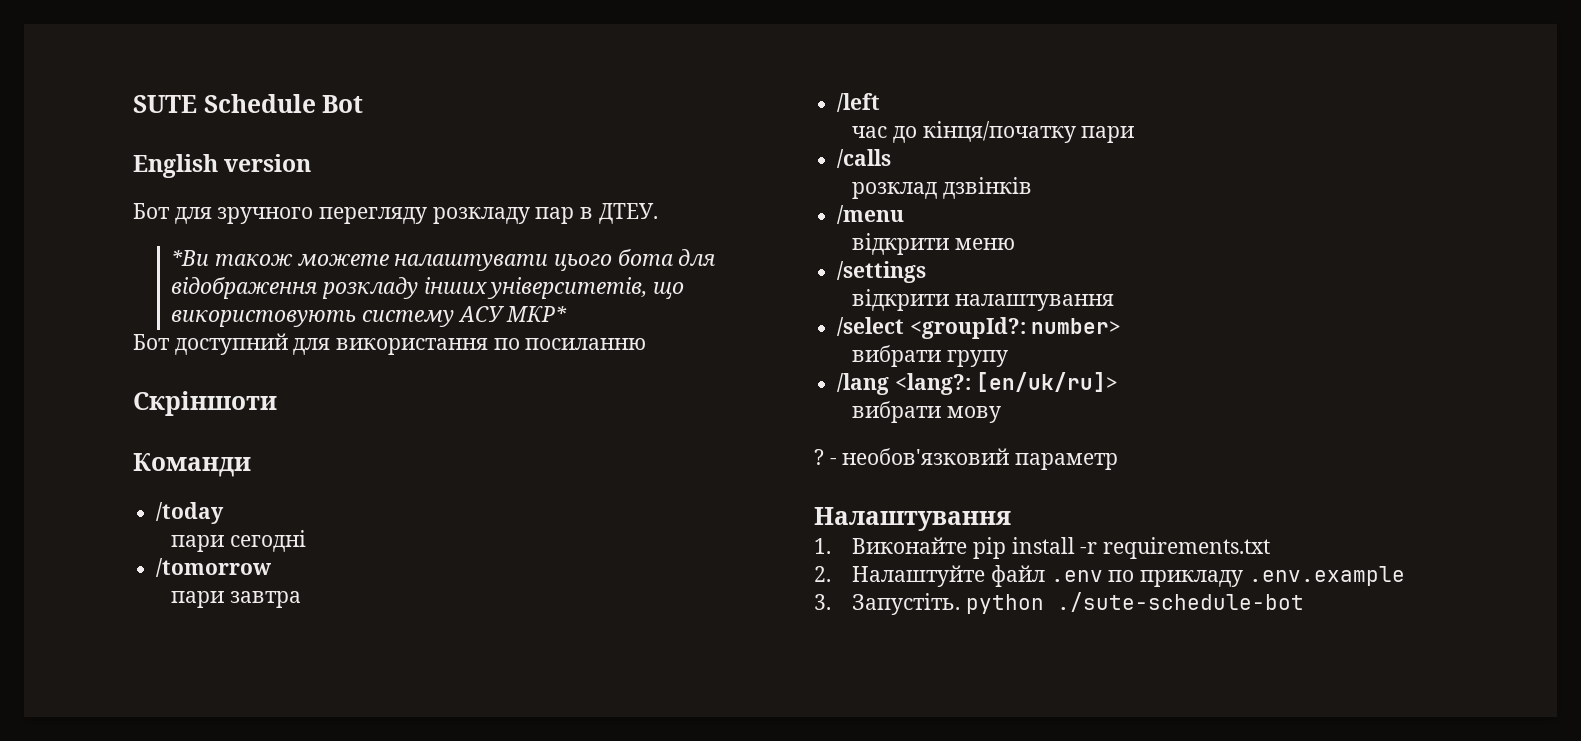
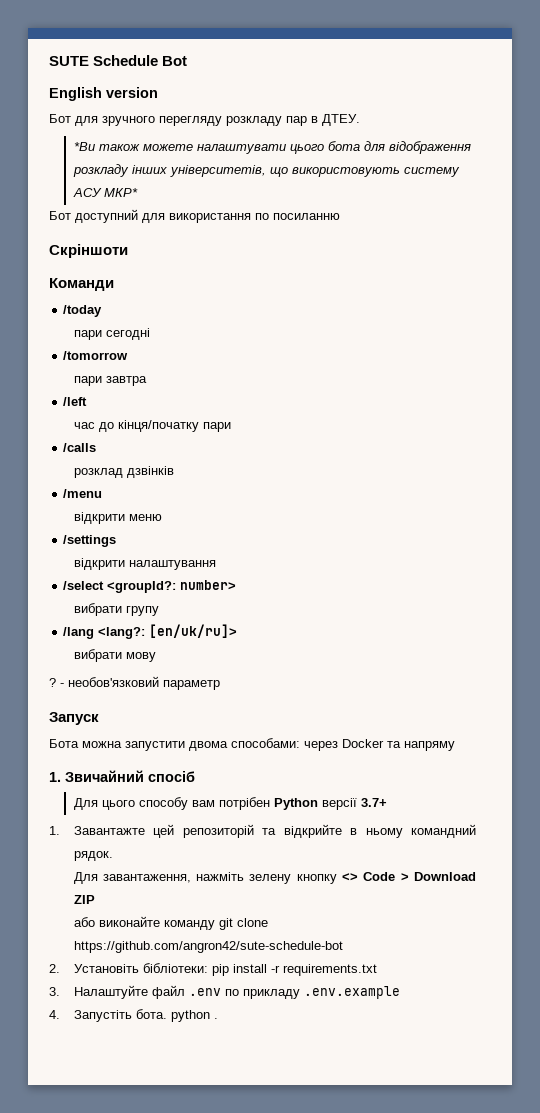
[814,507,1011,531] [814,537,968,554] Налаштування // 1. Виконайте -> [49,712,99,725] [49,738,455,751] [49,770,195,782] [73,797,387,810] [49,824,477,838] [73,851,113,861] [73,872,477,884] [73,895,95,904] [73,916,268,930] [73,941,343,953] [49,963,208,973] Запуск // Бота можна запустити двома способами: через Docker та напряму // 1. Звичайний спосіб // Для цього способу вам потрібен Python версії 3.7+ // 1. Завантажте цей репозиторій та відкрийте в ньому командний рядок. // Для завантаження, нажміть зелену кнопку <> Code > Download ZIP // або виконайте команду git clone https://github.com/angron42/sute-schedule-bot // 2. Установіть бібліотеки:
[814,566,831,582] 2. -> [49,987,60,996] 3.
[814,592,1304,615] 3. Запустіть. python ./sute-schedule-bot -> [49,1009,218,1022] 4. Запустіть бота. python .

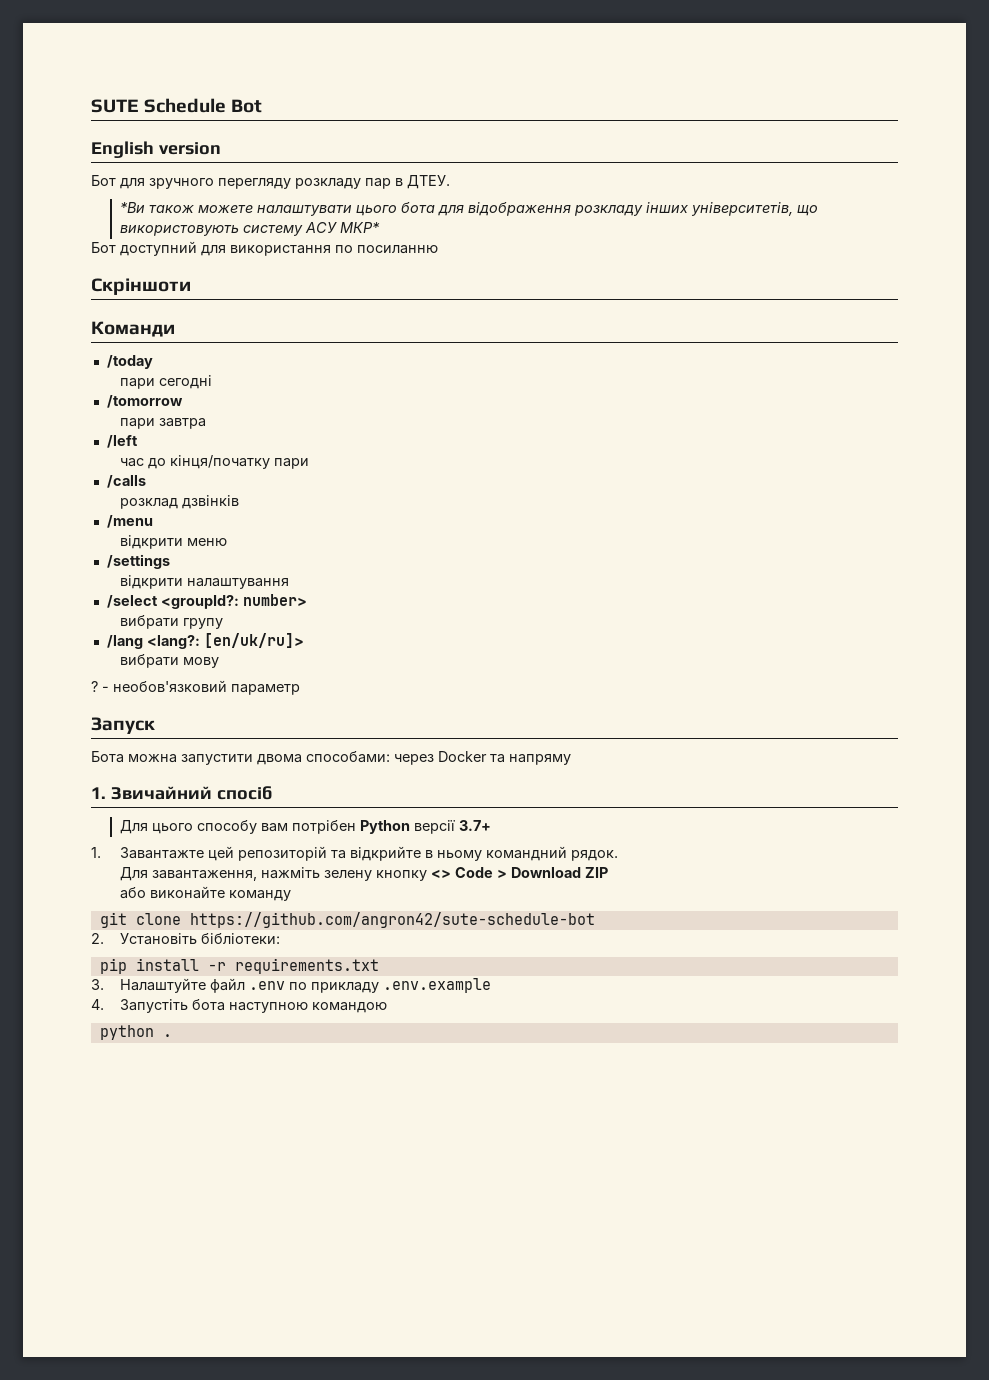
(215, 925) none -> (291, 895) //
(208, 968) none -> (280, 938) //
[135,1009,167,1019] бота. -> [191,999,387,1013] бота наступною командою //

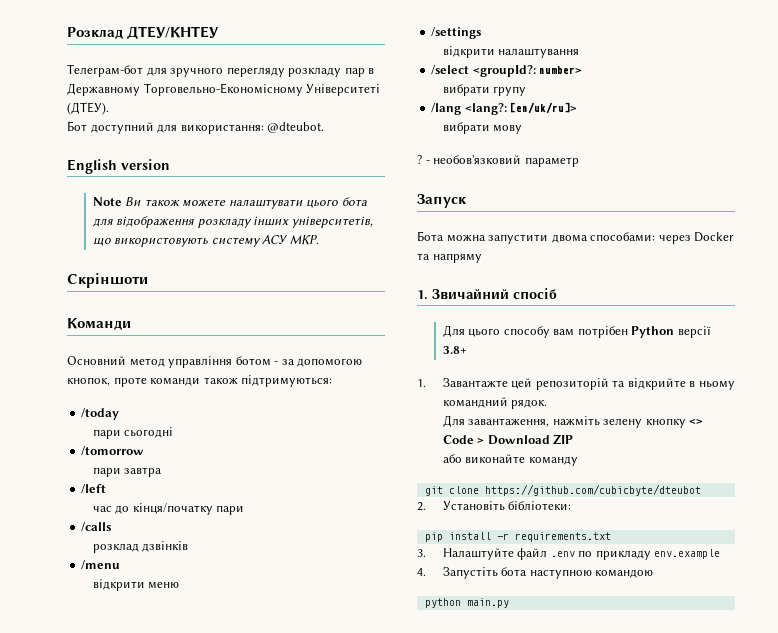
[91,98,263,113] [91,141,221,158] [91,175,116,186] SUTE Schedule Bot // English version // Бот -> [67,26,220,40] [67,64,143,77] Розклад ДТЕУ/КНТЕУ // Телеграм-бот
[407,175,450,189] [119,202,145,213] ДТЕУ. // *Ви -> [67,83,381,96] [67,102,109,115] [67,121,325,134] [67,159,170,174] [92,197,142,206] Державному Торговельно-Економісному Університеті (ДТЕУ). // Бот доступний для використання: @dteubot. // English version // Note Ви
[339,222,380,233] [91,241,438,256] [91,278,191,295] [91,321,175,337] МКР* // Бот доступний для використання по посиланню // Скріншоти // Команди -> [289,235,319,245] [67,273,148,288] [67,318,131,330] [67,356,363,368] [67,375,333,387] МКР. // Скріншоти // Команди // Основний метод управління ботом - за допомогою кнопок, проте команди також підтримуються:
[158,375,212,389] сегодні -> [124,427,174,438] сьогодні
[458,820,491,831] 3.7+ -> [442,346,467,354] 3.8+
[189,912,595,928] https://github.com/angron42/sute-schedule-bot -> [484,484,701,496] https://github.com/cubicbyte/dteubot
[382,978,491,993] .env.example -> [654,549,721,559] env.example
[162,1034,172,1037] . -> [466,598,509,608] main.py

